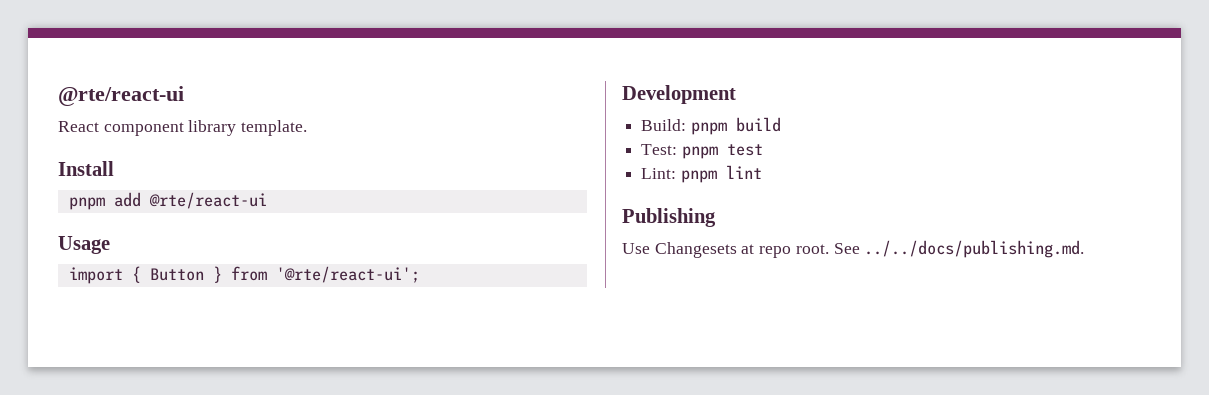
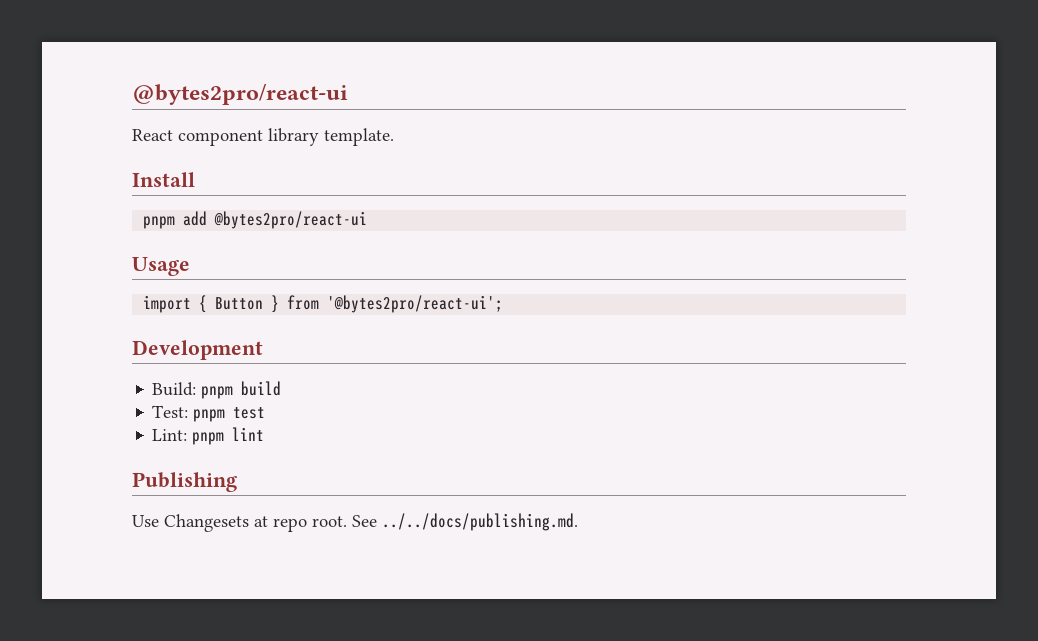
[58,86,184,106] @rte/react-ui -> [132,83,348,105] @bytes2pro/react-ui
[148,192,267,209] @rte/react-ui -> [214,211,368,229] @bytes2pro/react-ui
[275,266,420,283] '@rte/react-ui'; -> [327,295,504,313] '@bytes2pro/react-ui';

